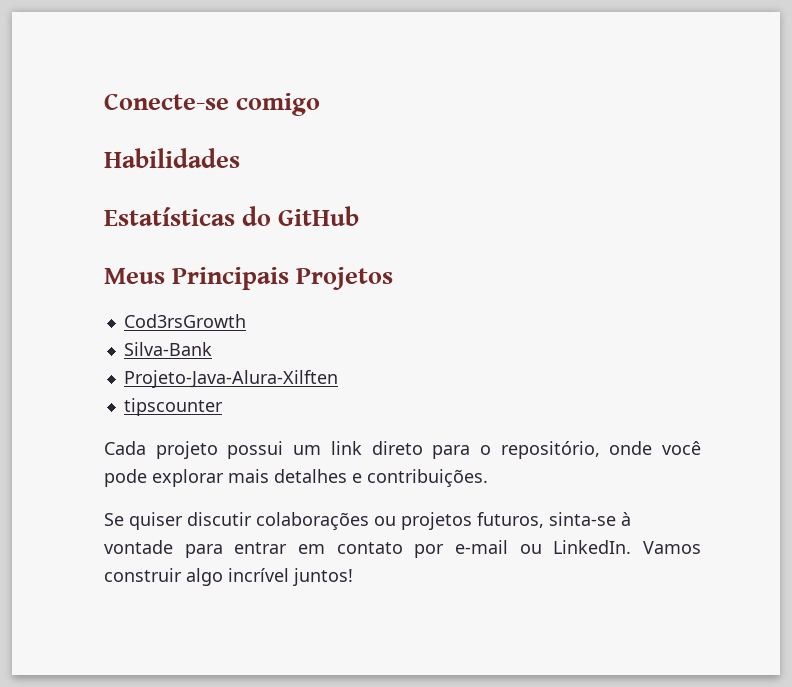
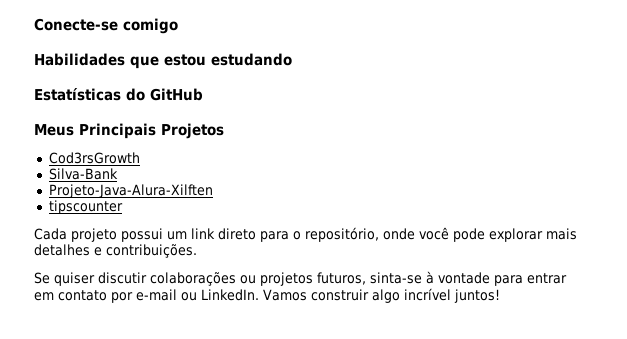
(240, 158) none -> [130,53,292,69] que estou estudando

